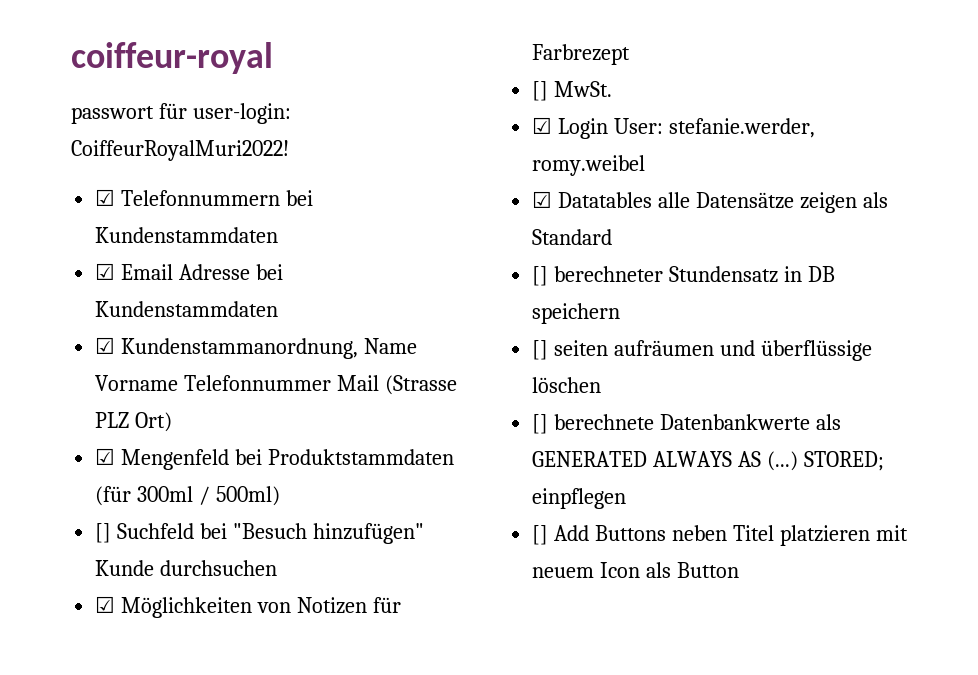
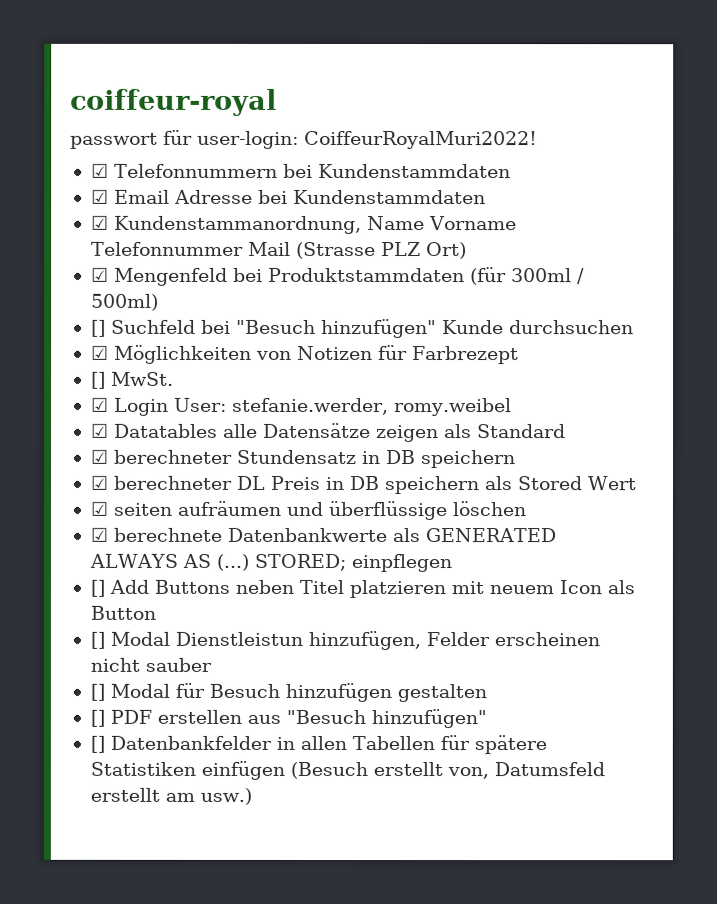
[532,266,549,286] [] -> [89,449,109,464] ☑
[532,340,549,360] [] -> [89,475,636,495] [89,501,108,516] ☑ berechneter DL Preis in DB speichern als Stored Wert // ☑
[532,414,549,434] [] -> [89,527,108,542] ☑
(740, 570) none -> [89,630,600,651] [89,657,212,672] [89,682,487,703] [89,709,487,729] [89,735,547,755] [89,760,605,780] [89,787,252,805] // [] Modal Dienstleistun hinzufügen, Felder erscheinen nicht sauber // [] Modal für Besuch hinzufügen gestalten // [] PDF erstellen aus "Besuch hinzufügen" // [] Datenbankfelder in allen Tabellen für spätere Statistiken einfügen (Besuch erstellt von, Datumsfeld erstellt am usw.)

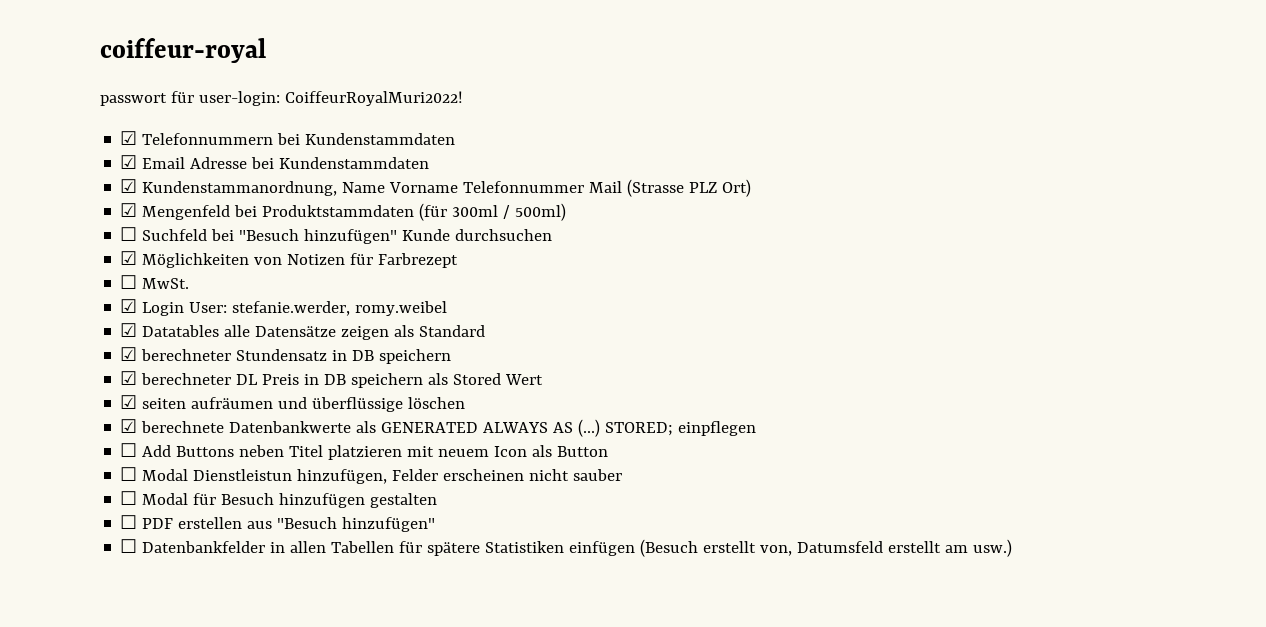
[90,319,106,337] [] -> [120,227,138,241] ☐
[90,371,106,389] [] -> [120,275,138,289] ☐
[89,579,105,597] [] -> [120,443,138,457] ☐
[89,631,105,649] [] -> [120,467,138,481] ☐
[89,683,105,701] [] -> [120,491,138,505] ☐
[89,709,105,727] [] -> [120,515,138,529] ☐
[89,735,105,753] [] -> [120,539,138,553] ☐

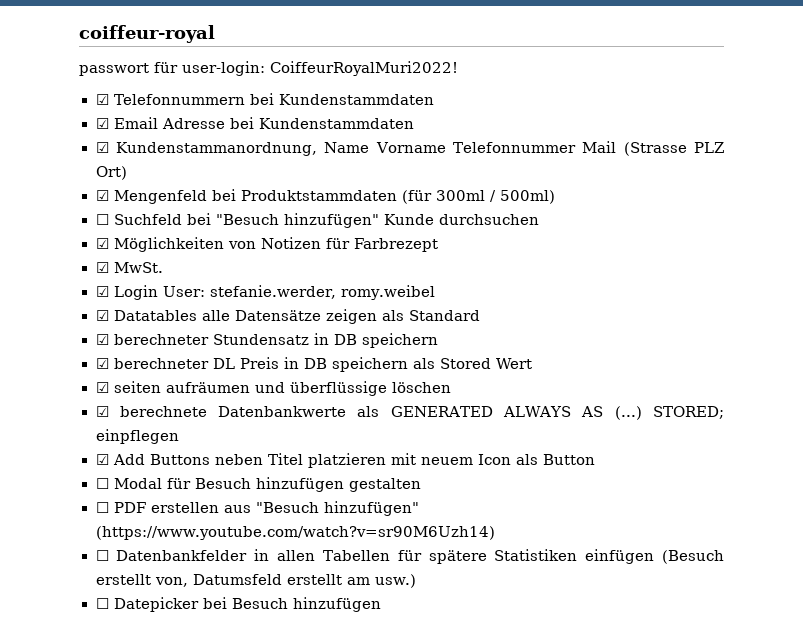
[120,275,138,289] ☐ -> [95,262,109,273] ☑
[120,443,138,457] ☐ -> [95,454,109,465] ☑
[120,467,623,484] // ☐ Modal Dienstleistun hinzufügen, Felder erscheinen nicht sauber -> (595, 459) none
(436, 524) none -> [95,526,496,540] (https://www.youtube.com/watch?v=sr90M6Uzh14)
(1013, 548) none -> [95,597,381,612] // ☐ Datepicker bei Besuch hinzufügen

